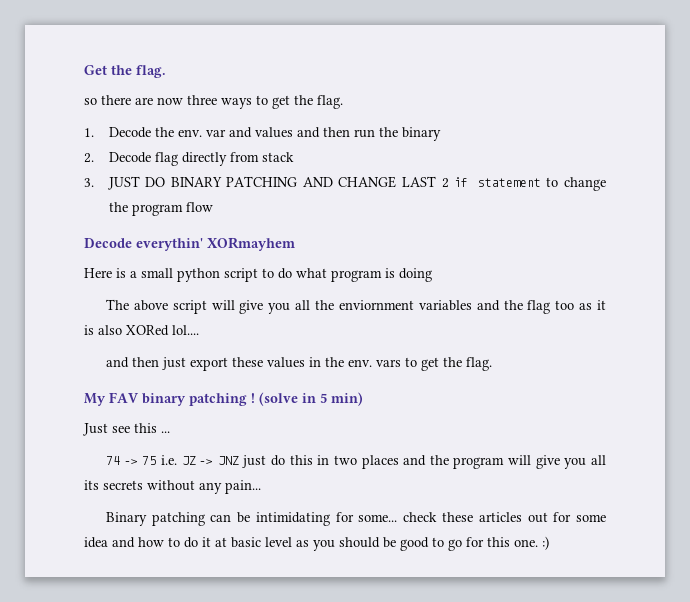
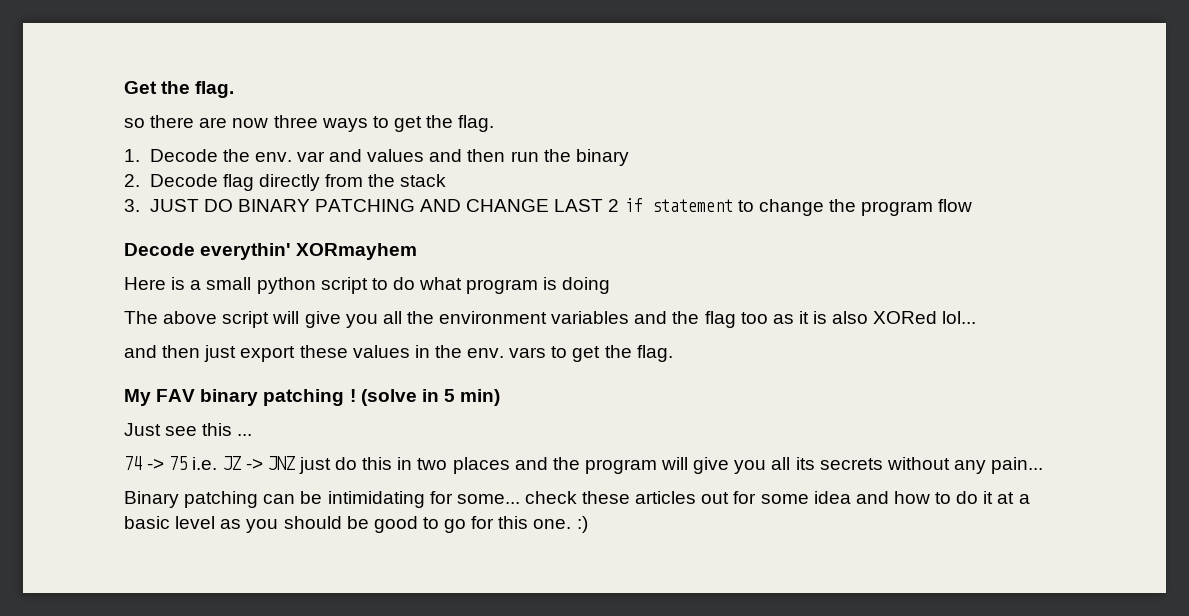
(259, 157) none -> [368,174,396,187] the
[338,300,414,310] enviornment -> [439,311,548,324] environment
[172,325,199,335] lol.... -> [942,311,977,324] lol...
(227, 542) none -> [1018,494,1030,504] a

